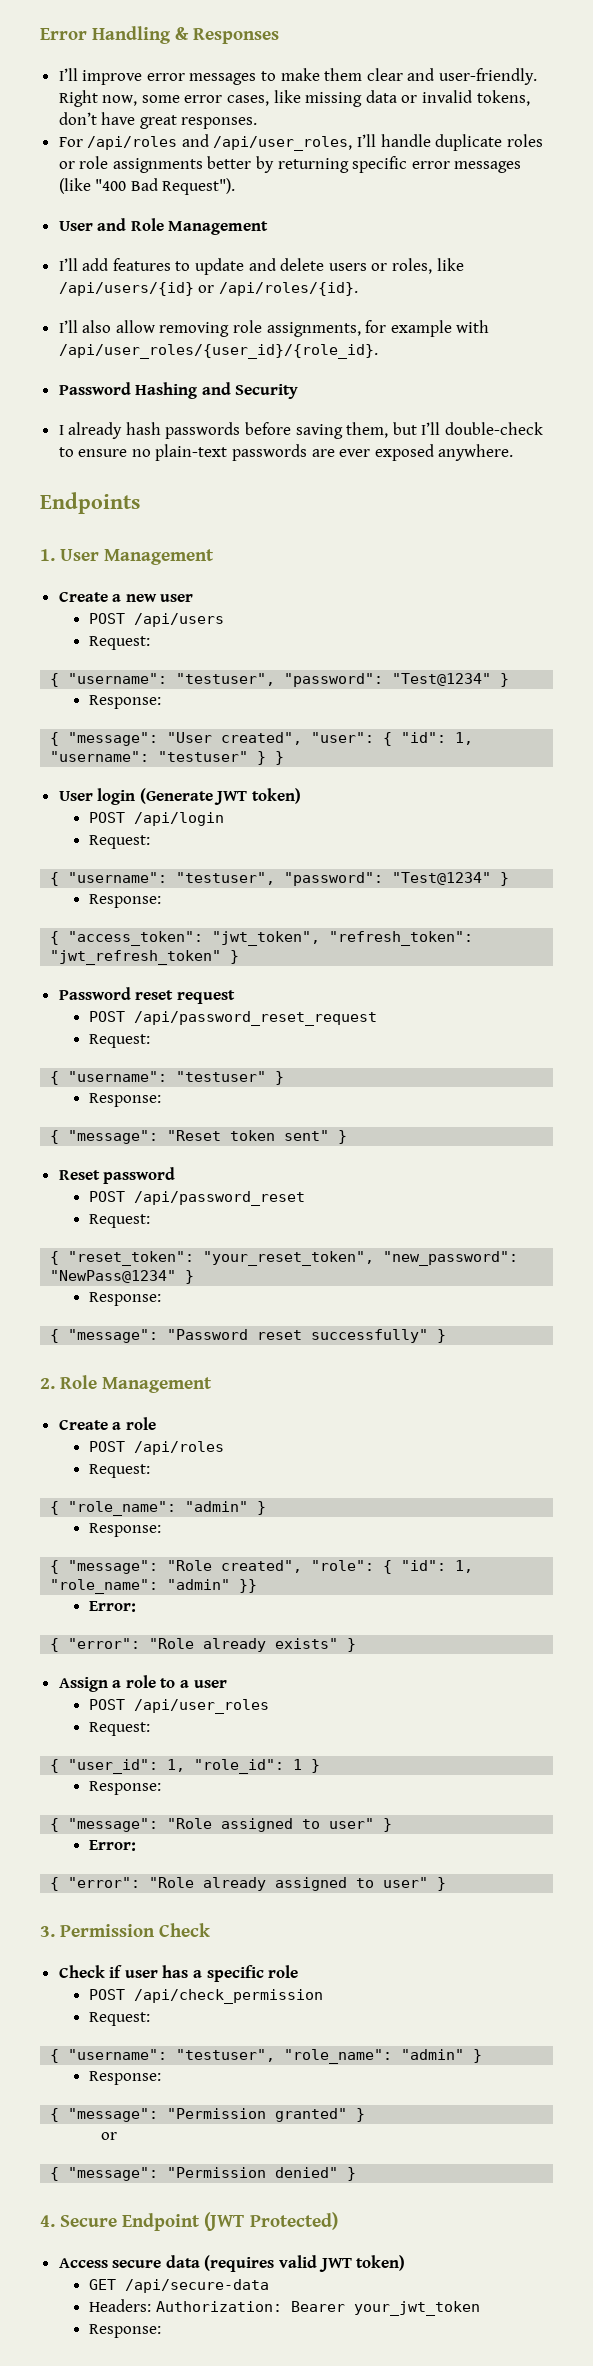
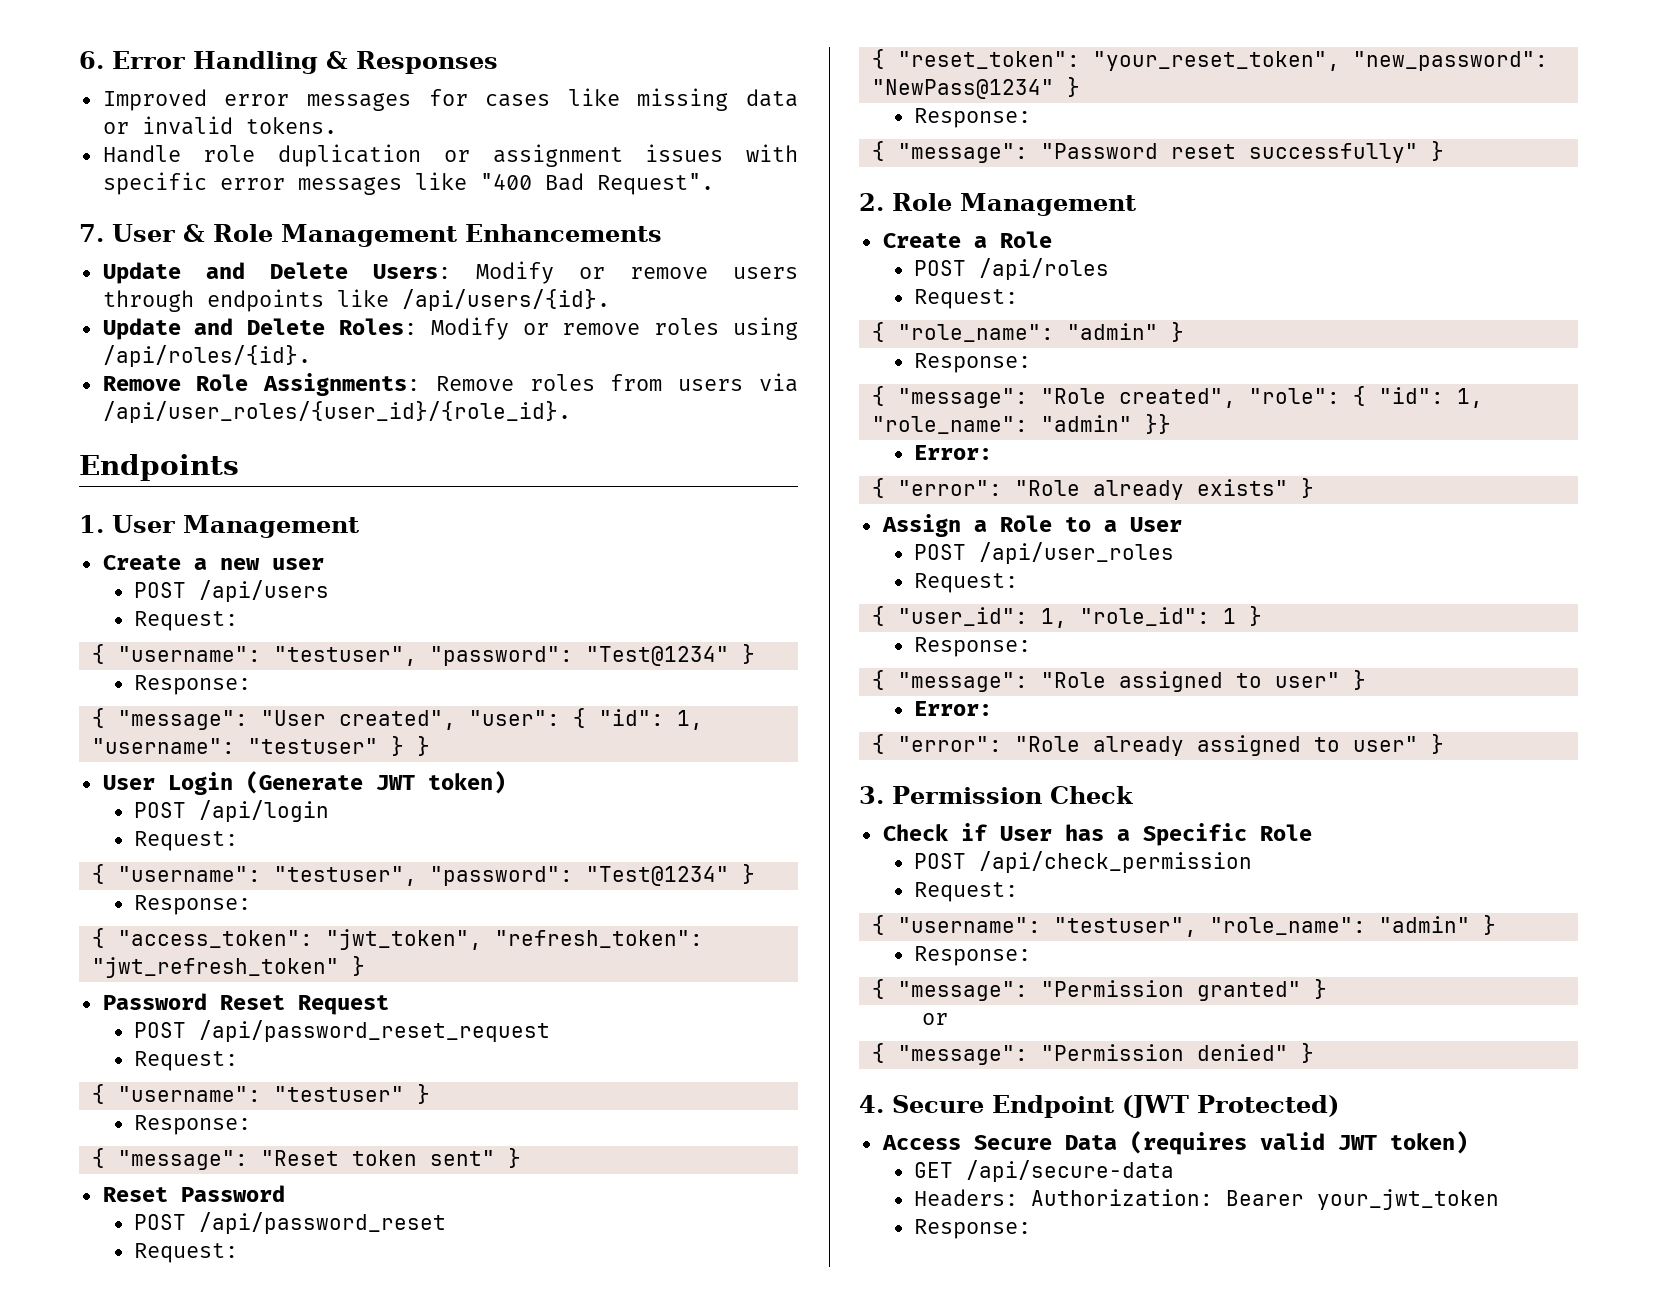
(40, 34) none -> [79,51,104,69] 6.
[58,68,538,85] [58,90,270,107] I’ll improve error messages to make them clear and user-friendly. Right now, some error cases, -> [102,89,551,111] Improved error messages for cases
[476,90,530,106] [58,112,258,129] [58,134,543,151] [58,156,349,173] tokens, don’t have great responses. // For /api/roles and /api/user_roles, I’ll handle duplicate roles or role assignments better by returning -> [245,117,337,134] [102,144,799,167] tokens. // Handle role duplication or assignment issues with
[58,178,91,194] (like -> [414,172,467,190] like
[162,178,236,195] [58,218,269,235] [58,258,464,275] [58,282,358,296] [58,320,490,337] [58,344,378,359] [58,382,299,399] [58,422,544,439] [58,444,514,461] Request"). // User and Role Management // I’ll add features to update and delete users or roles, like /api/users/{id} or /api/roles/{id}. // I’ll also allow removing role assignments, for example with /api/user_roles/{user_id}/{role_id}. // Password Hashing and Security // I already hash passwords before saving them, but I’ll double-check to ensure no plain-text passwords are ever exposed anywhere. -> [596,173,714,195] [79,224,662,247] [102,261,798,284] [102,289,610,312] [102,317,798,340] [102,345,311,367] [102,373,799,396] [102,401,571,423] Request". // 7. User & Role Management Enhancements // Update and Delete Users: Modify or remove users through endpoints like /api/users/{id}. // Update and Delete Roles: Modify or remove roles using /api/roles/{id}. // Remove Role Assignments: Remove roles from users via /api/user_roles/{user_id}/{role_id}.
[97,788,136,805] login -> [167,772,233,795] Login
[135,990,235,1004] reset request -> [219,995,389,1015] Reset Request
[103,1167,176,1184] password -> [180,1185,285,1202] Password
[125,1417,156,1430] role -> [999,231,1052,248] Role
[125,1675,156,1688] role -> [999,515,1052,532] Role
[193,1680,227,1688] user -> [1129,517,1182,532] User
[124,1970,158,1978] user -> [999,826,1052,841] User
[206,1965,299,1982] specific role -> [1142,823,1312,846] Specific Role
[112,2255,200,2268] secure data -> [973,1135,1117,1150] Secure Data

